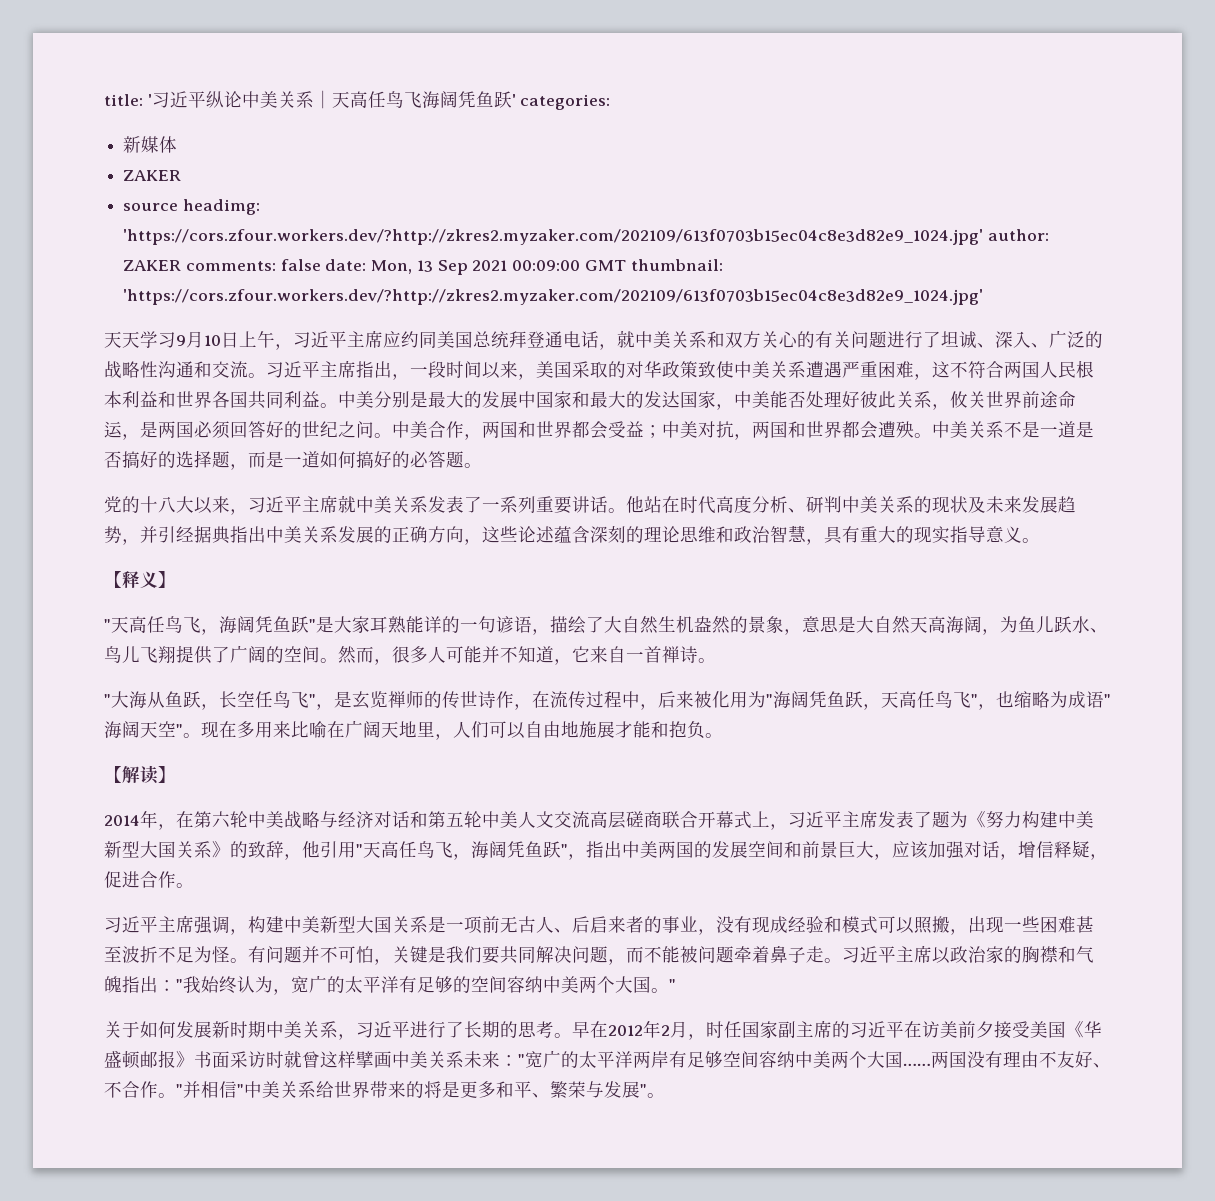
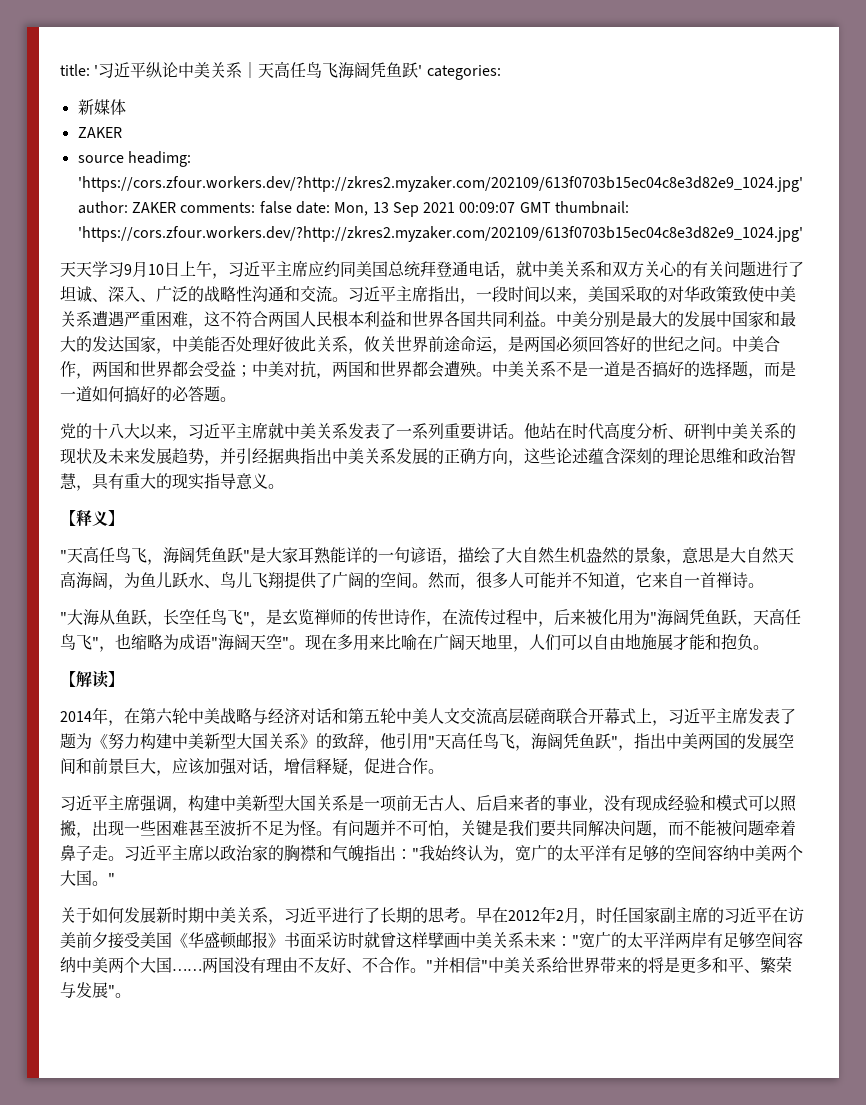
[512,260,581,271] 00:09:00 -> [459,202,516,213] 00:09:07

